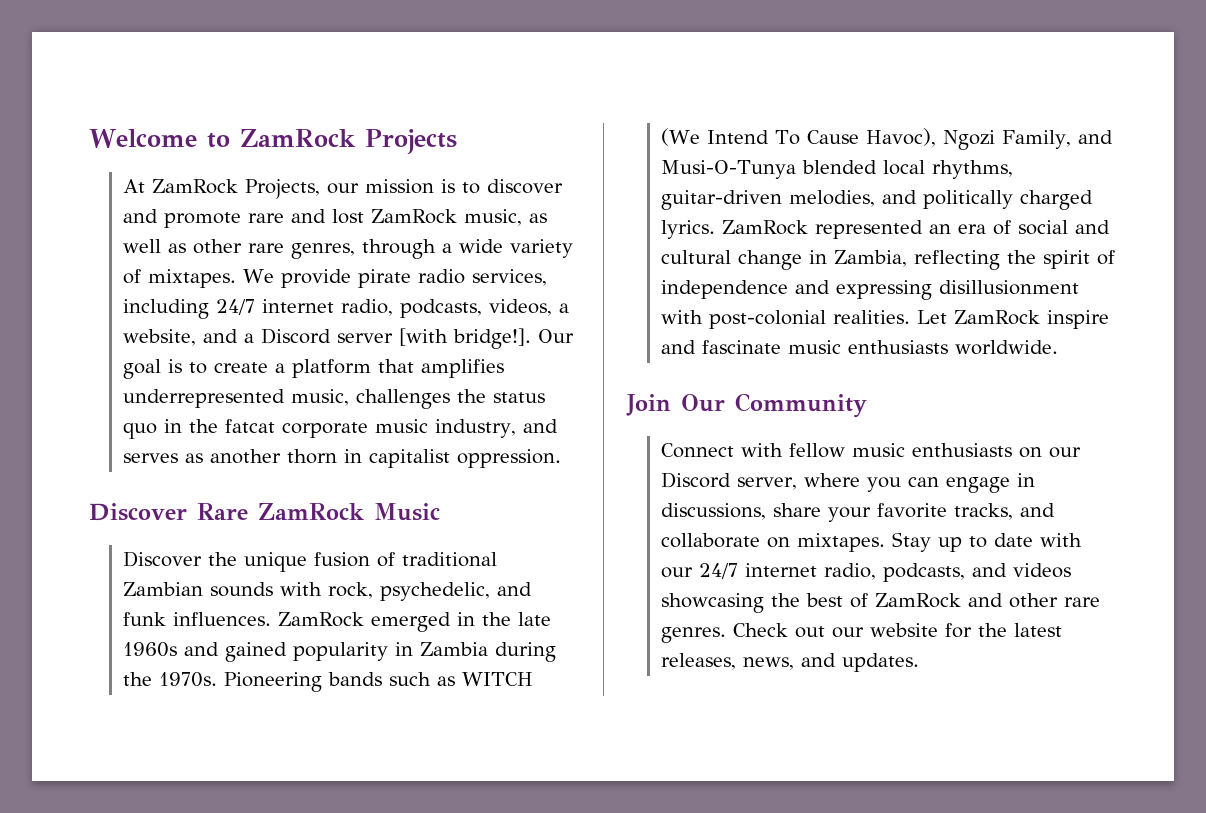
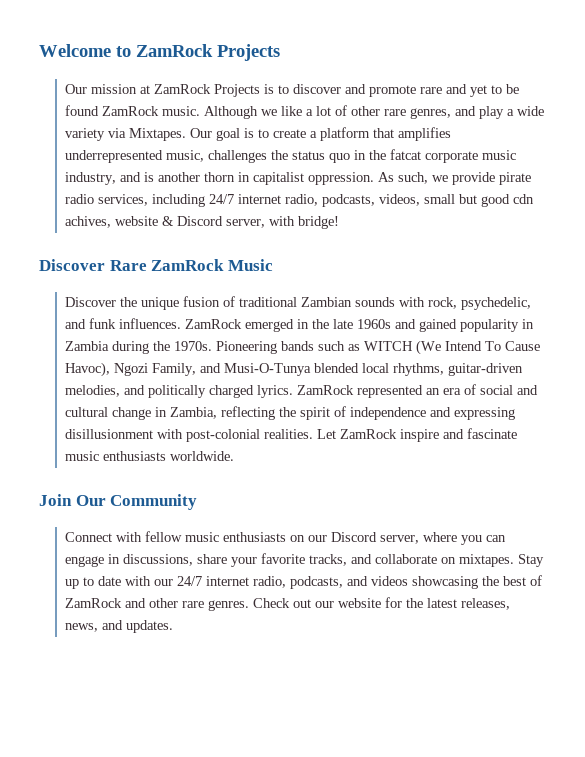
[123,179,435,199] At ZamRock Projects, our mission -> [64,84,260,97] Our mission at ZamRock Projects
[332,209,548,226] [123,239,187,253] lost ZamRock music, as well as -> [469,84,519,97] [64,105,347,119] yet to be found ZamRock music. Although we like a lot of
[362,239,437,259] through -> [454,106,504,119] and play
[123,269,548,288] [123,299,570,319] [123,328,532,349] of mixtapes. We provide pirate radio services, including 24/7 internet radio, podcasts, videos, a website, and a Discord server [with bridge!]. -> [107,128,186,141] via Mixtapes.
[123,453,204,463] serves as -> [143,172,154,182] is
(562, 458) none -> [377,172,531,185] [64,194,534,207] [64,216,339,229] As such, we provide pirate radio services, including 24/7 internet radio, podcasts, videos, small but good cdn achives, website & Discord server, with bridge!

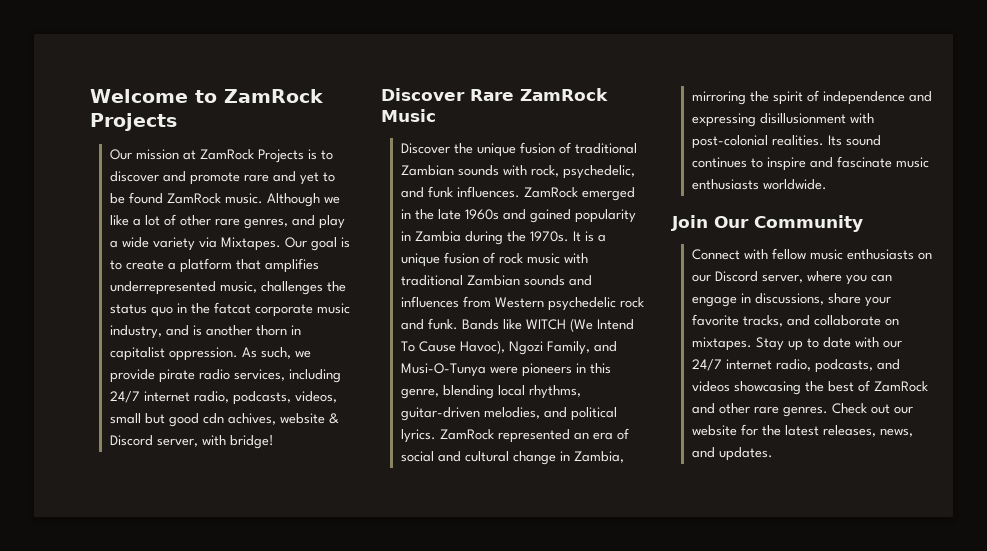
[215,341,360,354] Pioneering bands such as -> [572,231,606,242] [400,252,588,267] [400,275,592,286] [400,296,644,311] [400,318,522,330] It is a unique fusion of rock music with traditional Zambian sounds and influences from Western psychedelic rock and funk. Bands like
[313,363,359,373] blended -> [489,363,611,377] [400,385,494,399] were pioneers in this genre, blending
[147,385,254,398] politically charged -> [570,407,617,421] political
[220,406,275,420] reflecting -> [691,91,746,105] mirroring
[316,429,397,439] Let ZamRock -> [827,135,881,146] [691,157,763,168] Its sound continues to

